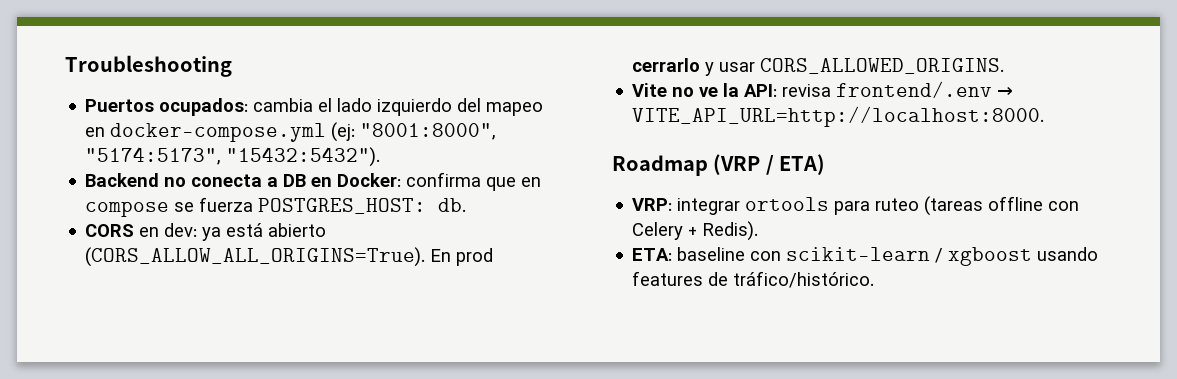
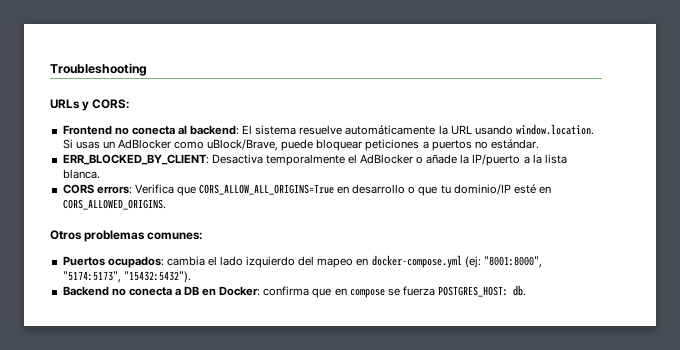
(232, 66) none -> [50,99,130,111] [62,124,594,135] [62,139,539,151] [62,154,567,166] [62,169,100,179] [62,184,551,196] [62,199,166,210] [50,230,203,242] // URLs y CORS: // Frontend no conecta al backend: El sistema resuelve automáticamente la URL usando window.location. Si usas un AdBlocker como uBlock/Brave, puede bloquear peticiones a puertos no estándar. // ERR_BLOCKED_BY_CLIENT: Desactiva temporalmente el AdBlocker o añade la IP/puerto a la lista blanca. // CORS errors: Verifica que CORS_ALLOW_ALL_ORIGINS=True en desarrollo o que tu dominio/IP esté en CORS_ALLOWED_ORIGINS. // Otros problemas comunes:
[85,223,327,241] [85,247,494,267] [632,58,1005,76] [632,81,1014,98] [632,106,1045,127] [612,154,826,176] [632,196,1080,216] [632,221,759,241] [632,247,1099,266] [632,271,875,288] // CORS en dev: ya está abierto (CORS_ALLOW_ALL_ORIGINS=True). En prod cerrarlo y usar CORS_ALLOWED_ORIGINS. // Vite no ve la API: revisa frontend/.env → VITE_API_URL=http://localhost:8000. // Roadmap (VRP / ETA) // VRP: integrar ortools para ruteo (tareas offline con Celery + Redis). // ETA: baseline con scikit-learn / xgboost usando features de tráfico/histórico. -> (527, 290) none

